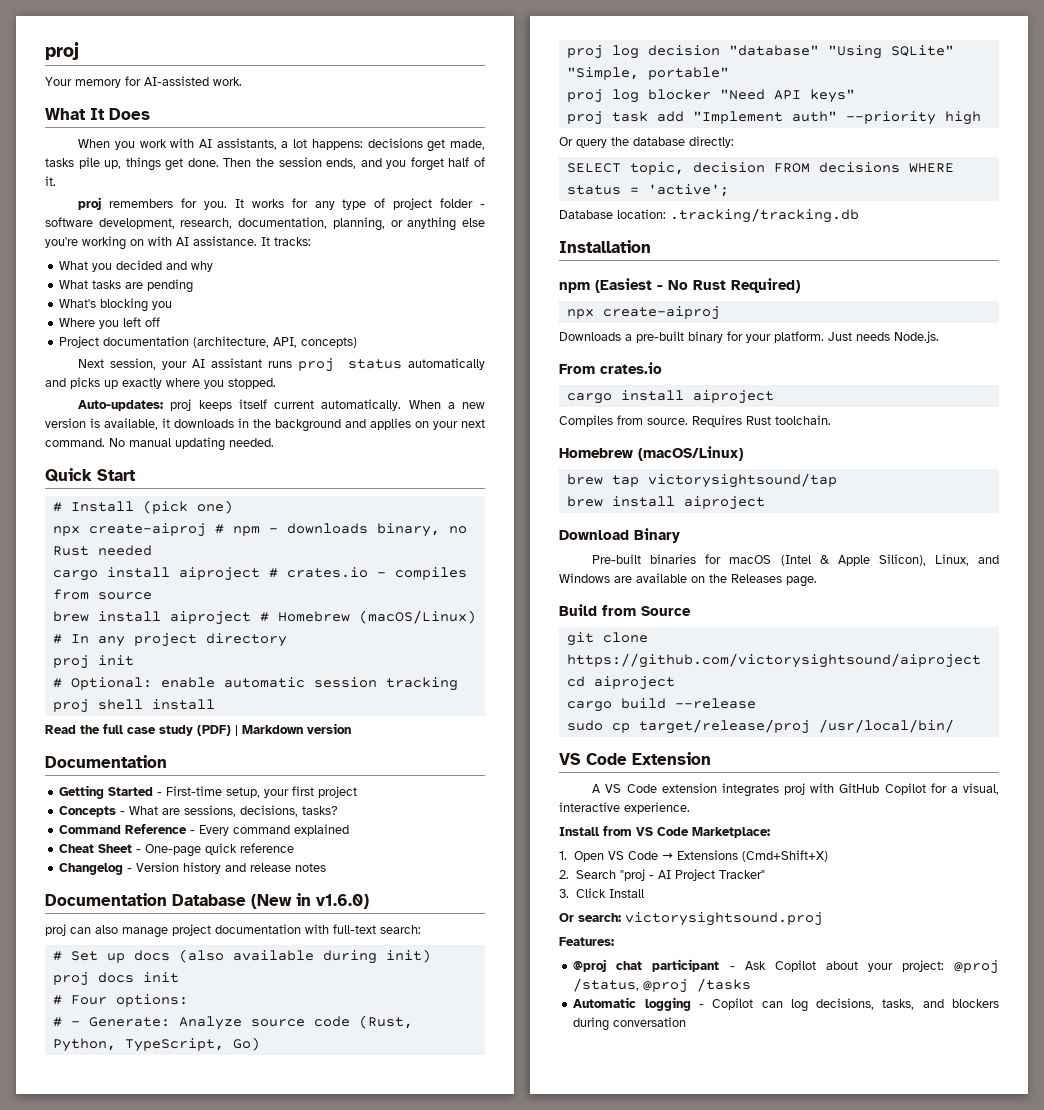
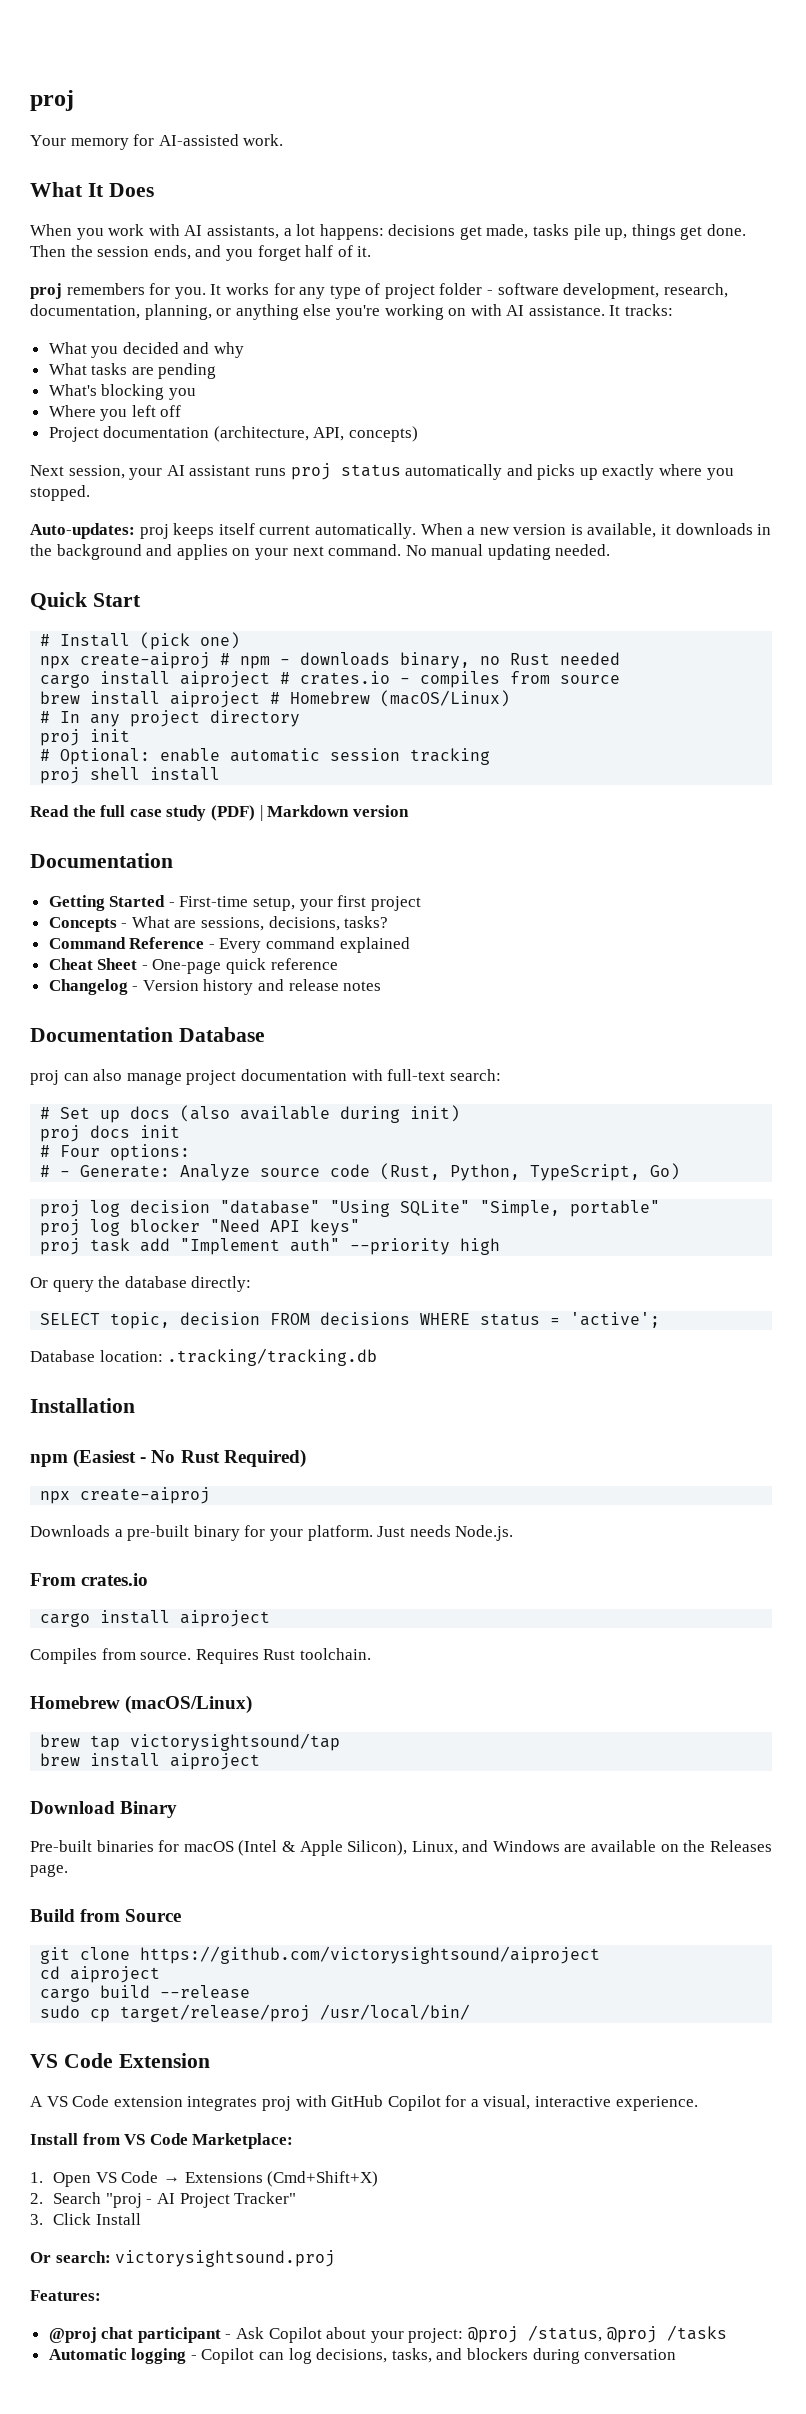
[251,893,369,909] (New in v1.6.0) -> (265, 1034) none

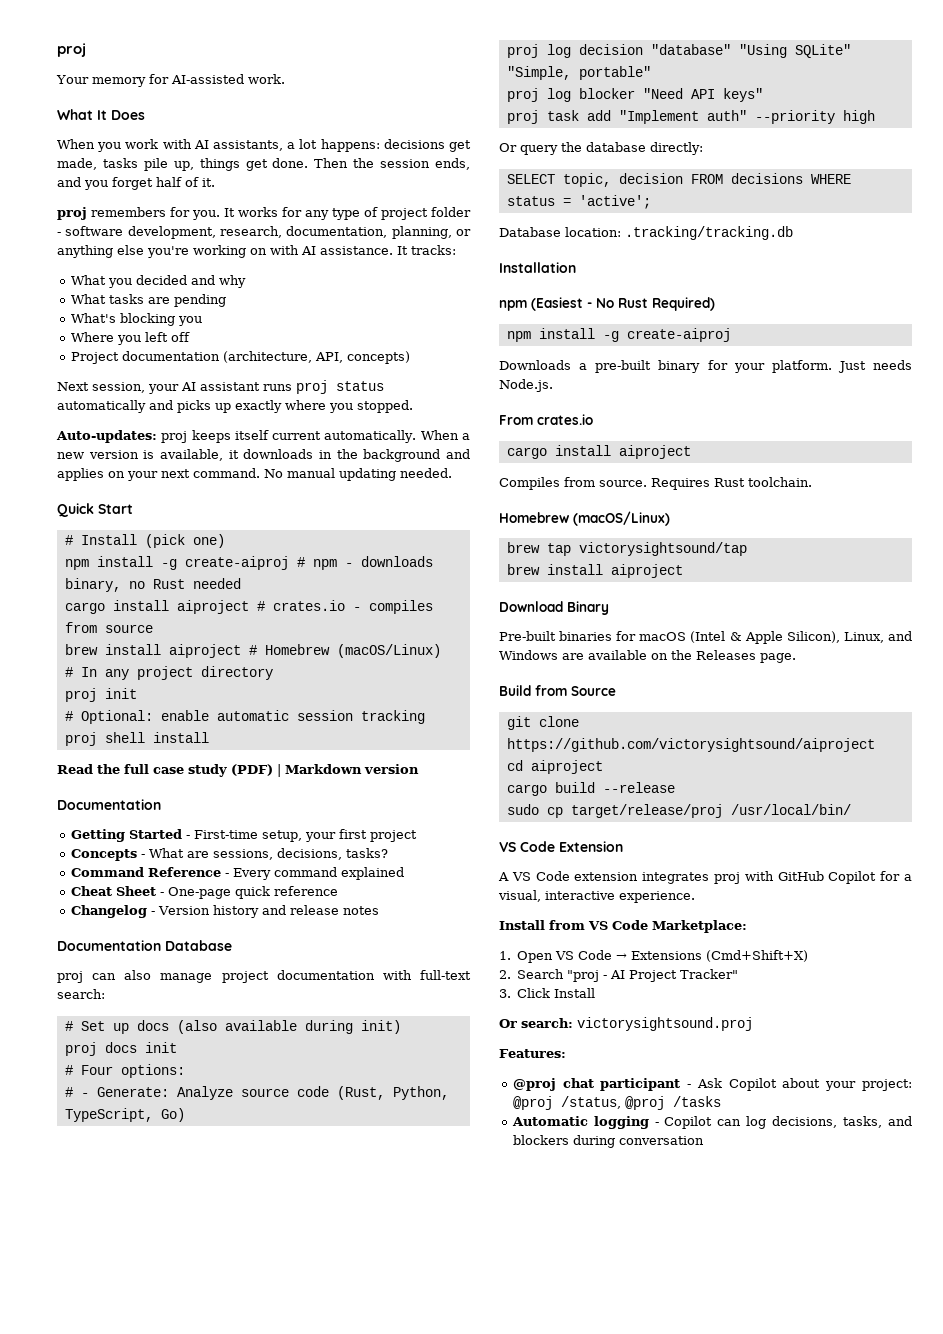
[40,656,71,669] npx -> [64,556,177,570] npm install -g
[40,1491,71,1504] npx -> [506,328,619,342] npm install -g

